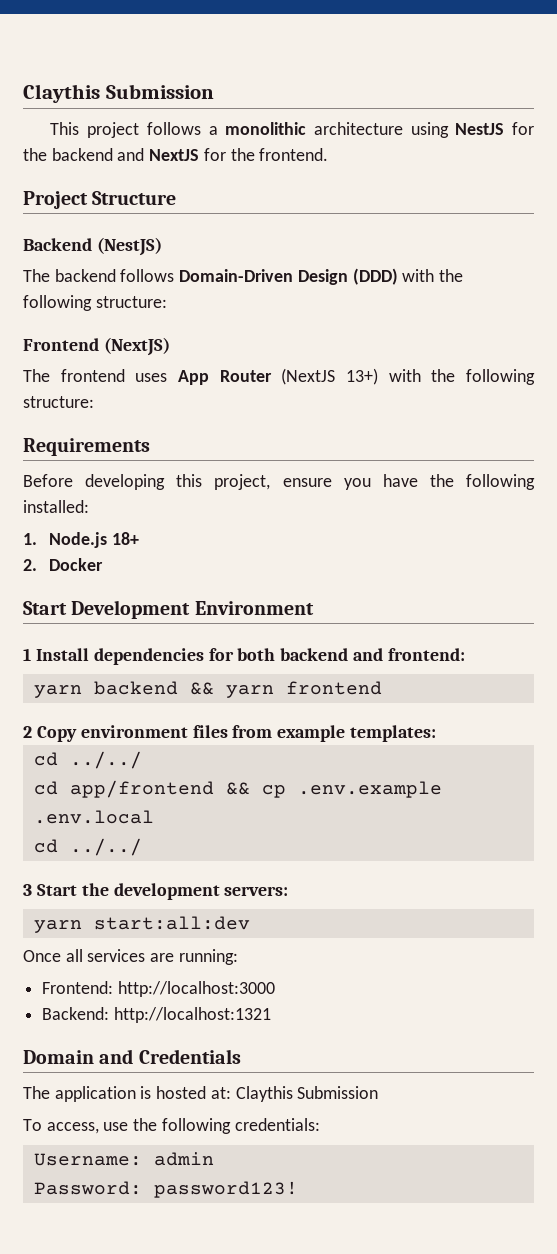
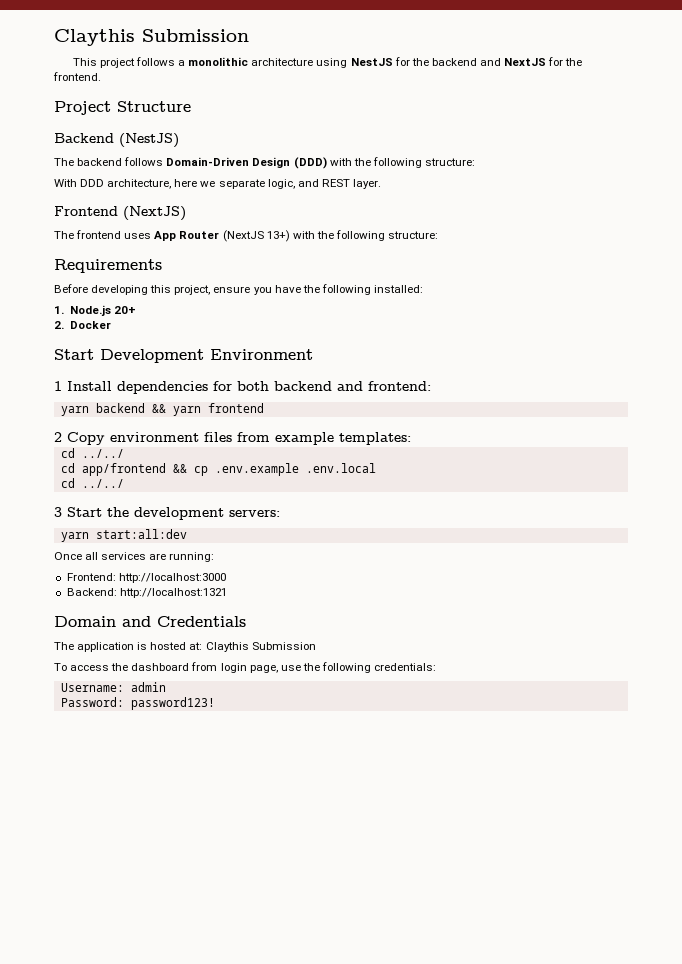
(167, 302) none -> [54,179,381,189] // With DDD architecture, here we separate logic, and REST layer.
[111,532,139,545] 18+ -> [114,306,137,314] 20+
[46,1122,99,1134] access, -> [70,662,278,673] access the dashboard from login page,

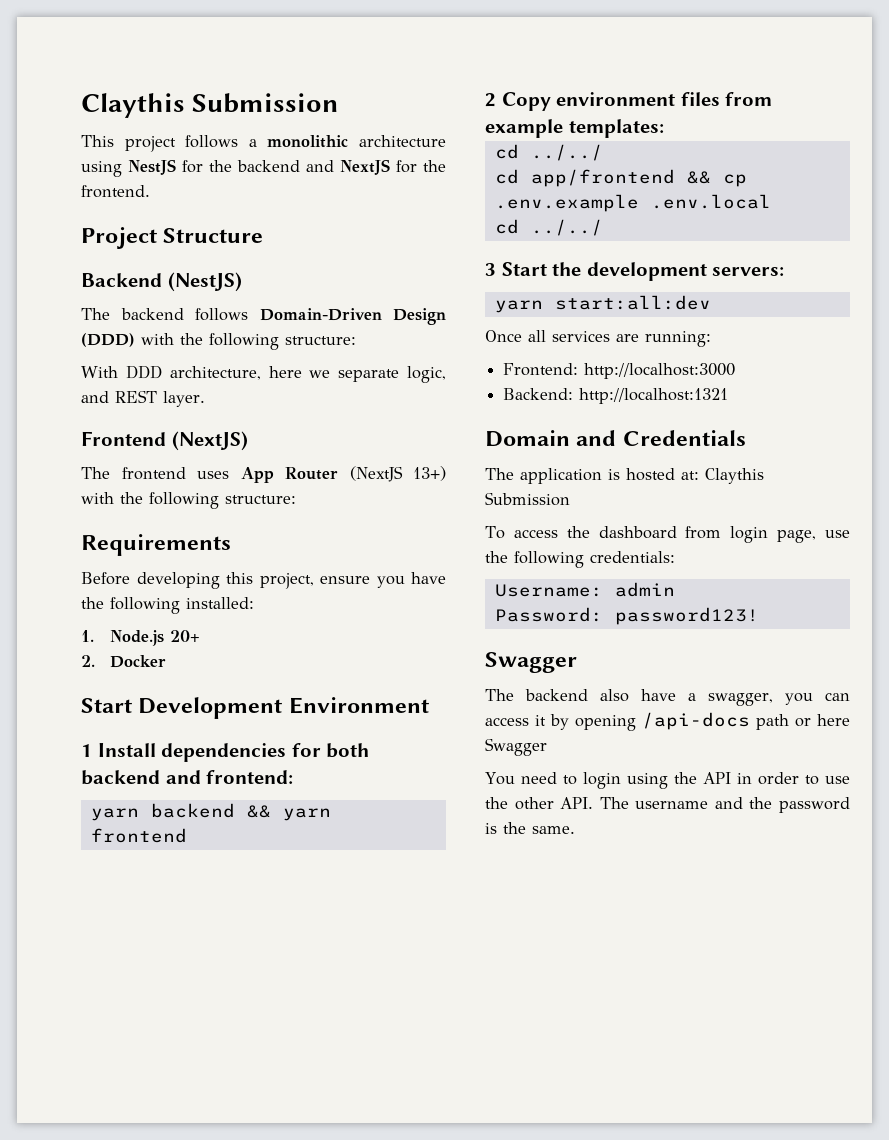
(215, 703) none -> [485,652,577,673] [485,689,850,706] [485,712,850,731] [485,738,547,756] [485,772,850,789] [485,797,850,813] [485,822,575,834] // Swagger // The backend also have a swagger, you can access it by opening /api-docs path or here Swagger // You need to login using the API in order to use the other API. The username and the password is the same.

